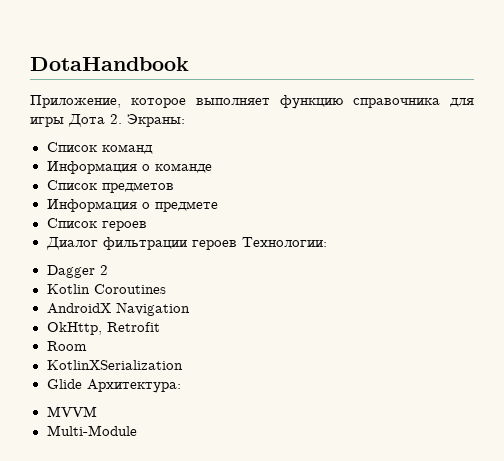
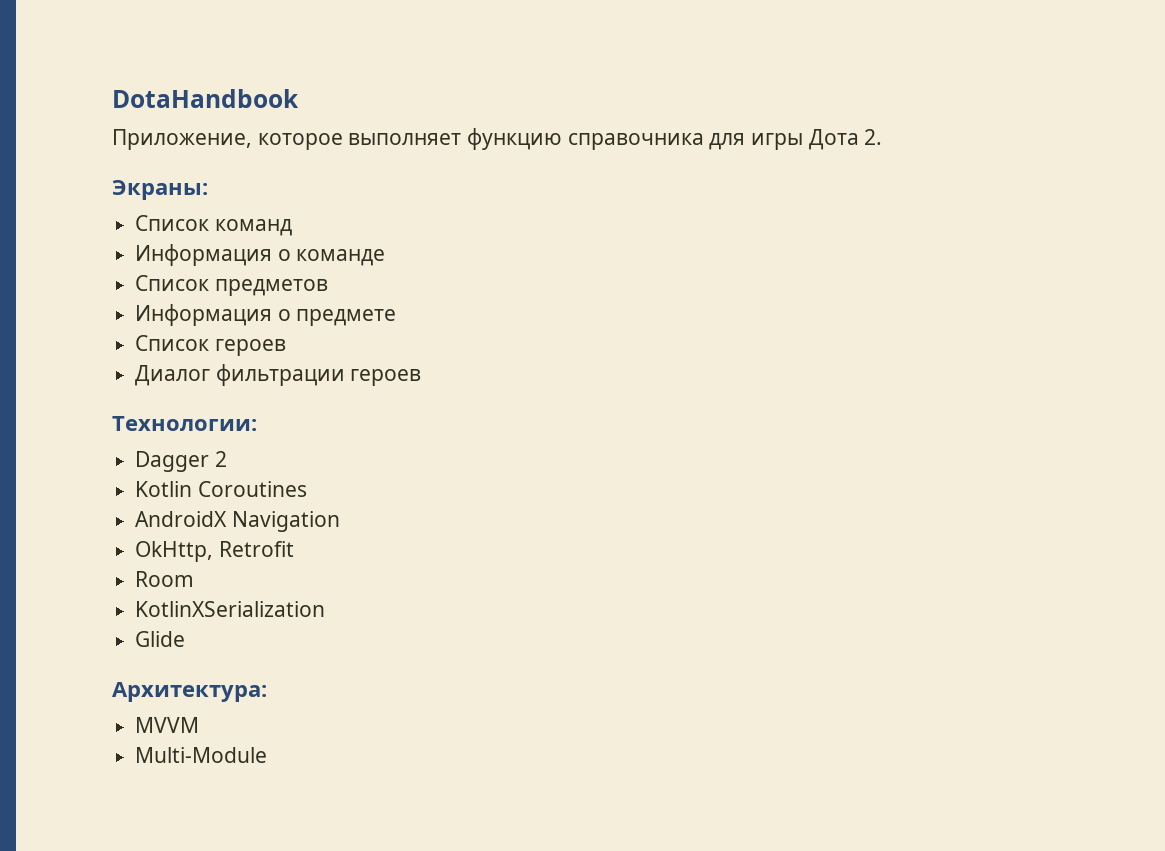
(122, 119) none -> (883, 137) //
(237, 245) none -> (422, 377) //
(82, 384) none -> (186, 639) //

